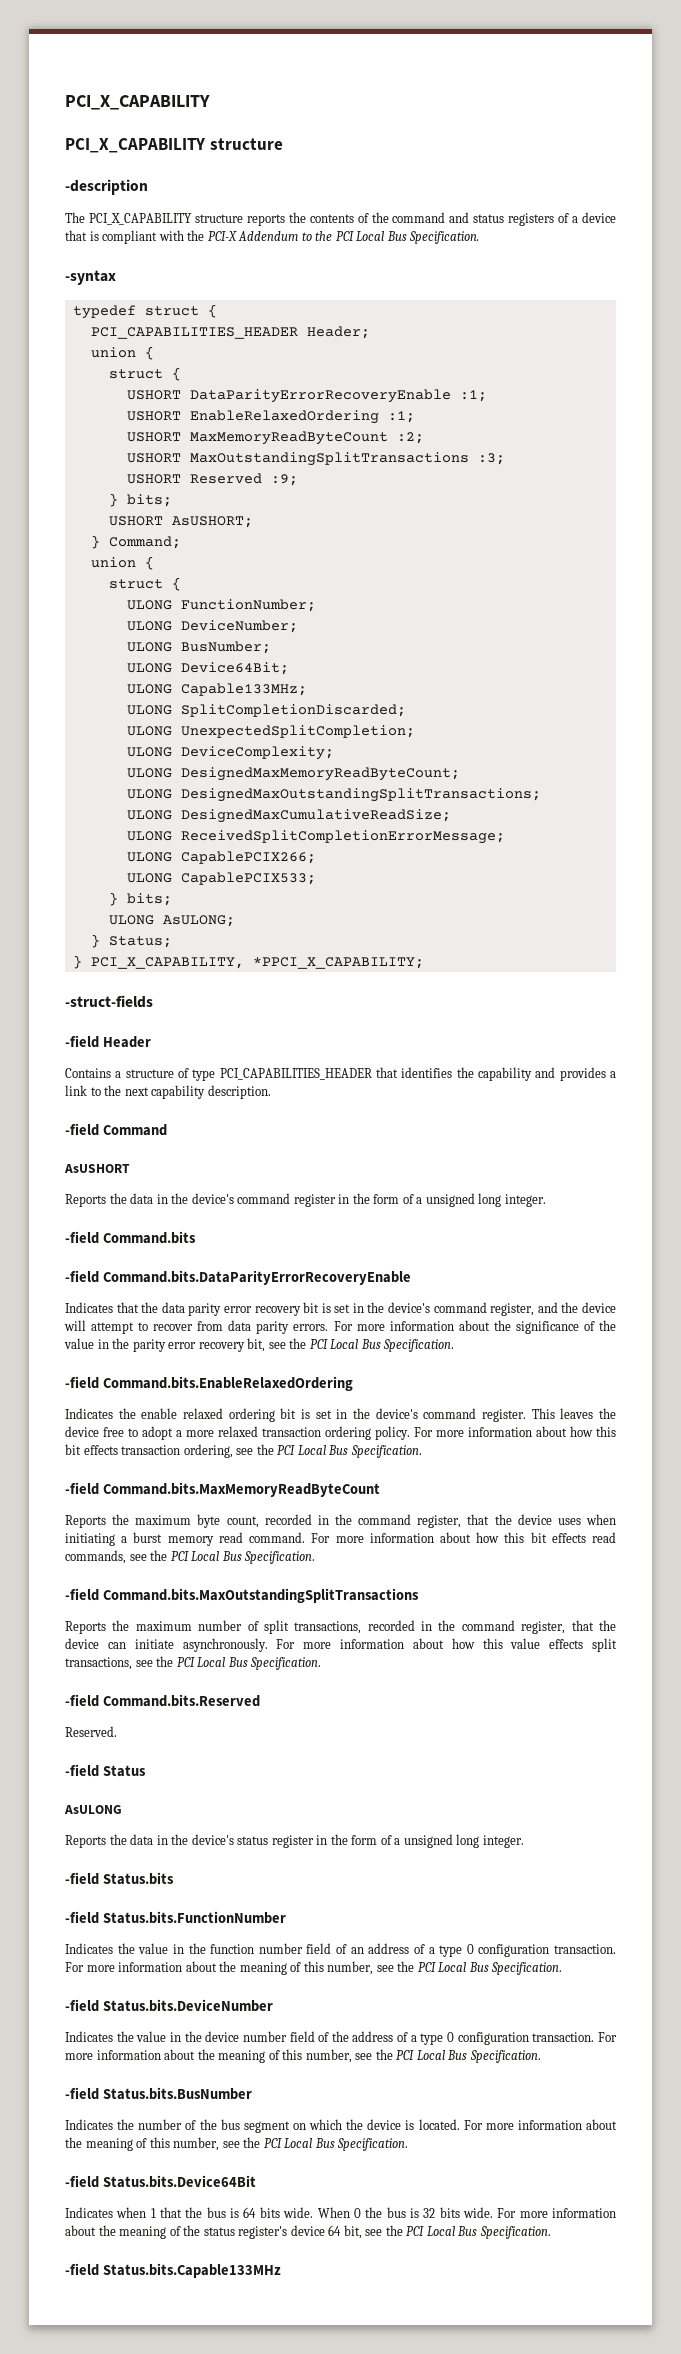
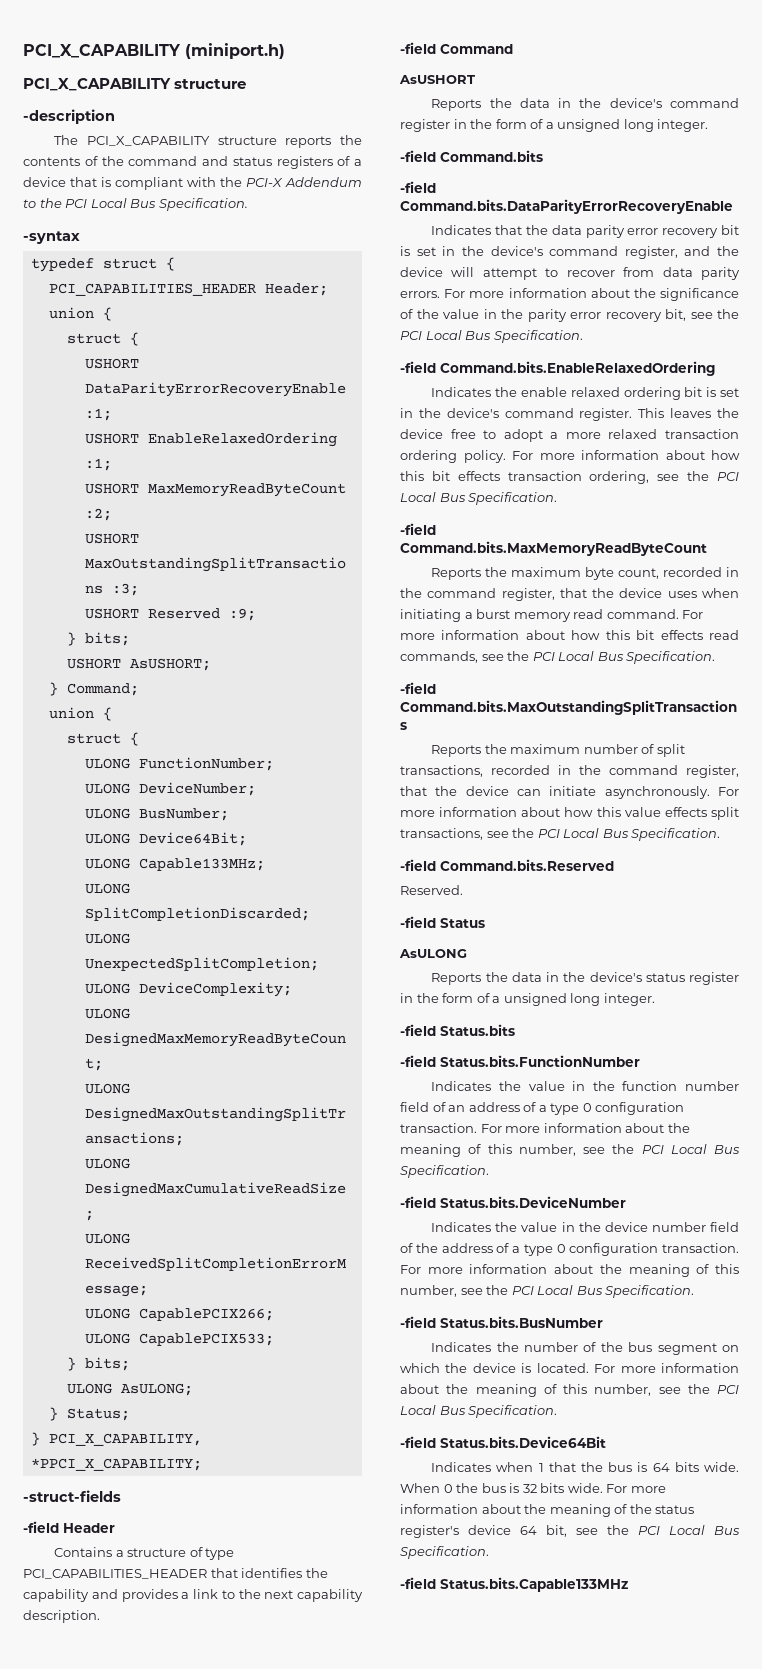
[65,95,210,110] PCI_X_CAPABILITY -> [23,43,285,59] PCI_X_CAPABILITY (miniport.h)

